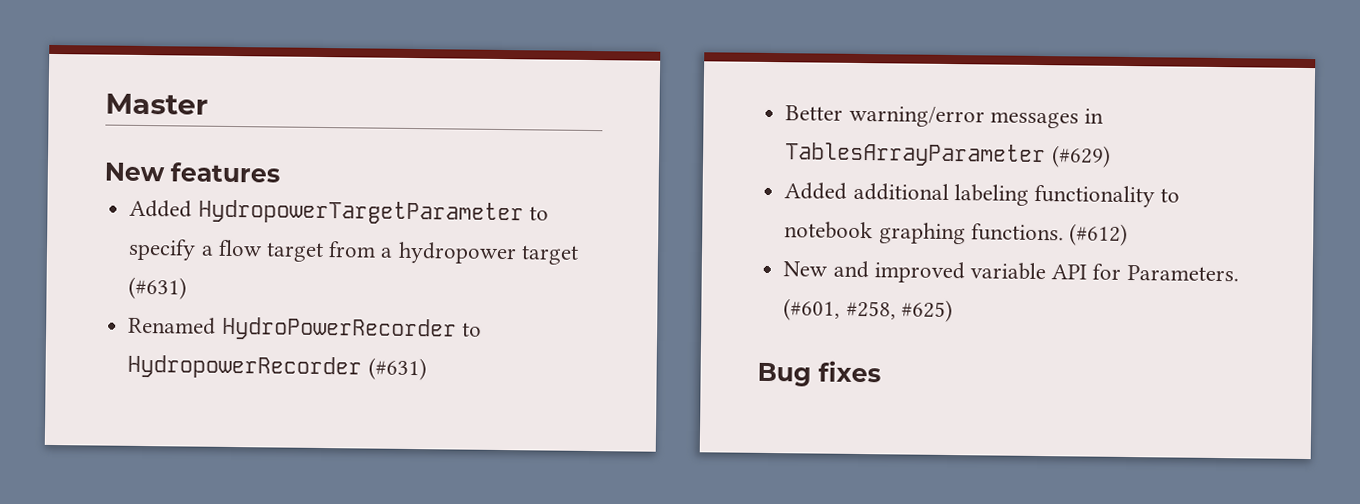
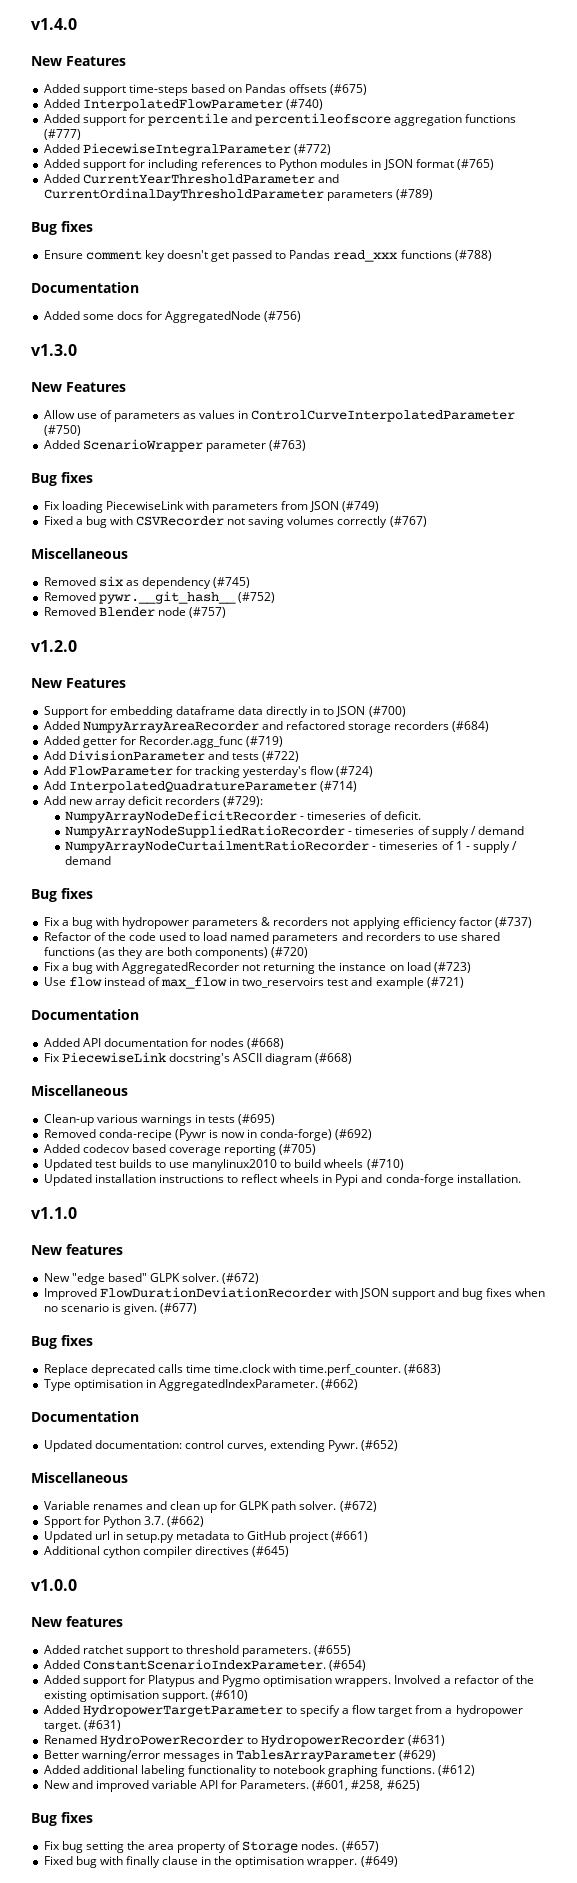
[105,93,208,115] [104,162,280,183] Master // New features -> [31,18,77,30] [31,56,126,66] [43,84,368,96] [43,99,323,111] [43,113,517,126] [43,129,81,140] [43,143,331,156] [43,159,494,171] [43,174,339,184] [43,188,433,201] [31,221,93,235] [43,250,492,262] [31,282,139,293] [43,311,302,323] [31,344,77,356] [31,382,126,392] [43,410,516,422] [43,425,81,436] [43,439,306,452] [31,472,93,486] [43,501,380,513] [43,516,427,528] [31,548,128,559] [43,576,251,589] [43,591,275,604] [43,607,226,618] [31,640,77,652] [31,678,126,688] [43,706,406,718] [43,721,490,733] [43,736,284,748] [43,750,300,762] [43,766,374,778] [43,781,357,793] [43,796,264,808] [65,810,421,823] [65,825,524,838] [65,840,517,853] [65,856,112,865] [31,888,93,902] [43,917,532,929] [43,932,501,944] [43,947,309,959] [43,962,471,974] [43,977,464,989] [31,1009,139,1020] [43,1038,285,1049] [43,1052,353,1065] [31,1085,128,1096] [43,1114,276,1126] [43,1129,373,1141] [43,1144,317,1156] [43,1159,404,1171] [43,1174,521,1186] [31,1207,77,1219] [31,1244,123,1255] [43,1273,260,1285] [43,1287,546,1300] [43,1303,198,1315] [31,1335,93,1349] [43,1364,442,1376] [43,1379,359,1391] [31,1411,139,1422] [43,1440,399,1452] [31,1472,128,1483] [43,1501,377,1513] [43,1516,205,1528] [43,1531,369,1543] [43,1546,290,1558] [31,1579,77,1591] [31,1616,123,1627] [43,1645,352,1657] [43,1659,366,1671] [43,1675,534,1687] [43,1690,248,1702] v1.4.0 // New Features // Added support time-steps based on Pandas offsets (#675) // Added InterpolatedFlowParameter (#740) // Added support for percentile and percentileofscore aggregation functions (#777) // Added PiecewiseIntegralParameter (#772) // Added support for including references to Python modules in JSON format (#765) // Added CurrentYearThresholdParameter and CurrentOrdinalDayThresholdParameter parameters (#789) // Bug fixes // Ensure comment key doesn't get passed to Pandas read_xxx functions (#788) // Documentation // Added some docs for AggregatedNode (#756) // v1.3.0 // New Features // Allow use of parameters as values in ControlCurveInterpolatedParameter (#750) // Added ScenarioWrapper parameter (#763) // Bug fixes // Fix loading PiecewiseLink with parameters from JSON (#749) // Fixed a bug with CSVRecorder not saving volumes correctly (#767) // Miscellaneous // Removed six as dependency (#745) // Removed pywr.__git_hash__ (#752) // Removed Blender node (#757) // v1.2.0 // New Features // Support for embedding dataframe data directly in to JSON (#700) // Added NumpyArrayAreaRecorder and refactored storage recorders (#684) // Added getter for Recorder.agg_func (#719) // Add DivisionParameter and tests (#722) // Add FlowParameter for tracking yesterday's flow (#724) // Add InterpolatedQuadratureParameter (#714) // Add new array deficit recorders (#729): // NumpyArrayNodeDeficitRecorder - timeseries of deficit. // NumpyArrayNodeSuppliedRatioRecorder - timeseries of supply / demand // NumpyArrayNodeCurtailmentRatioRecorder - timeseries of 1 - supply / demand // Bug fixes // Fix a bug with hydropower parameters & recorders not applying efficiency factor (#737) // Refactor of the code used to load named parameters and recorders to use shared functions (as they are both components) (#720) // Fix a bug with AggregatedRecorder not returning the instance on load (#723) // Use flow instead of max_flow in two_reservoirs test and example (#721) // Documentation // Added API documentation for nodes (#668) // Fix PiecewiseLink docstring's ASCII diagram (#668) // Miscellaneous // Clean-up various warnings in tests (#695) // Removed conda-recipe (Pywr is now in conda-forge) (#692) // Added codecov based coverage reporting (#705) // Updated test builds to use manylinux2010 to build wheels (#710) // Updated installation instructions to reflect wheels in Pypi and conda-forge installation. // v1.1.0 // New features // New "edge based" GLPK solver. (#672) // Improved FlowDurationDeviationRecorder with JSON support and bug fixes when no scenario is given. (#677) // Bug fixes // Replace deprecated calls time time.clock with time.perf_counter. (#683) // Type optimisation in AggregatedIndexParameter. (#662) // Documentation // Updated documentation: control curves, extending Pywr. (#652) // Miscellaneous // Variable renames and clean up for GLPK path solver. (#672) // Spport for Python 3.7. (#662) // Updated url in setup.py metadata to GitHub project (#661) // Additional cython compiler directives (#645) // v1.0.0 // New features // Added ratchet support to threshold parameters. (#655) // Added ConstantScenarioIndexParameter. (#654) // Added support for Platypus and Pygmo optimisation wrappers. Involved a refactor of the existing optimisation support. (#610)
[520,245,579,265] target -> [43,1722,81,1732] target.
(881, 371) none -> [43,1841,379,1853] [43,1856,398,1868] // Fix bug setting the area property of Storage nodes. (#657) // Fixed bug with finally clause in the optimisation wrapper. (#649)

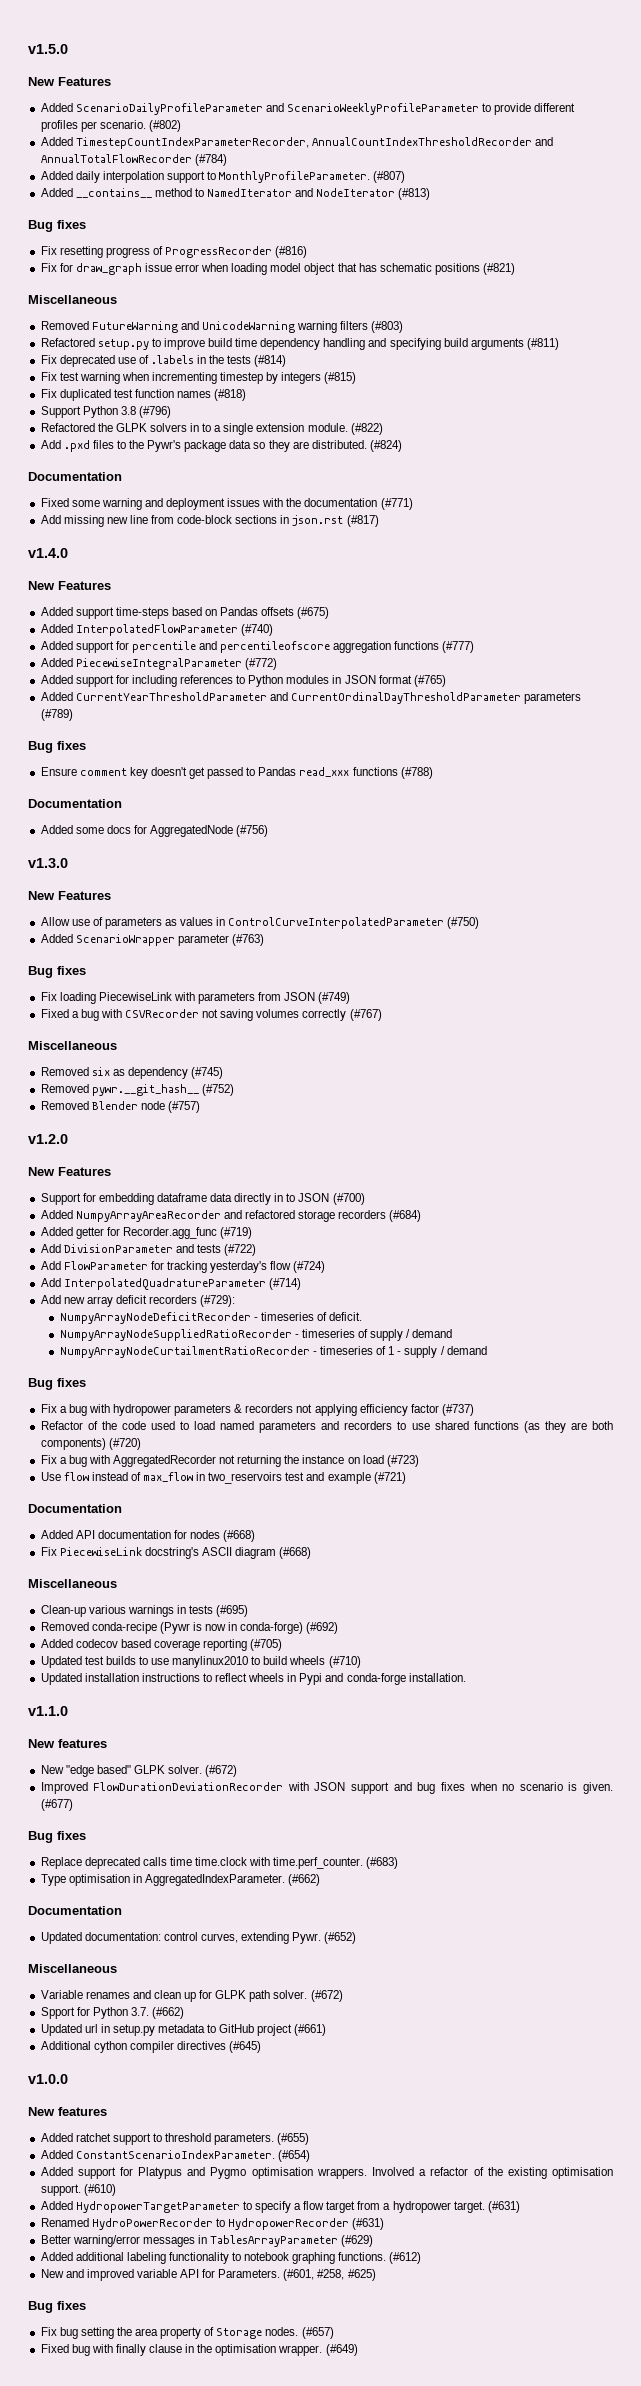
(31, 24) none -> [28,44,68,54] [28,77,111,86] [40,103,576,115] [40,120,181,132] [40,137,553,149] [40,154,227,166] [40,171,406,183] [40,188,431,200] [28,220,86,232] [40,246,308,258] [40,263,516,275] [28,295,117,304] [40,321,404,333] [40,338,559,350] [40,355,287,367] [40,372,357,384] [40,389,247,401] [40,406,171,418] [40,423,383,435] [40,440,402,452] [28,472,122,481] [40,498,413,510] [40,515,379,527] v1.5.0 // New Features // Added ScenarioDailyProfileParameter and ScenarioWeeklyProfileParameter to provide different profiles per scenario. (#802) // Added TimestepCountIndexParameterRecorder, AnnualCountIndexThresholdRecorder and AnnualTotalFlowRecorder (#784) // Added daily interpolation support to MonthlyProfileParameter. (#807) // Added __contains__ method to NamedIterator and NodeIterator (#813) // Bug fixes // Fix resetting progress of ProgressRecorder (#816) // Fix for draw_graph issue error when loading model object that has schematic positions (#821) // Miscellaneous // Removed FutureWarning and UnicodeWarning warning filters (#803) // Refactored setup.py to improve build time dependency handling and specifying build arguments (#811) // Fix deprecated use of .labels in the tests (#814) // Fix test warning when incrementing timestep by integers (#815) // Fix duplicated test function names (#818) // Support Python 3.8 (#796) // Refactored the GLPK solvers in to a single extension module. (#822) // Add .pxd files to the Pywr's package data so they are distributed. (#824) // Documentation // Fixed some warning and deployment issues with the documentation (#771) // Add missing new line from code-block sections in json.rst (#817) //

